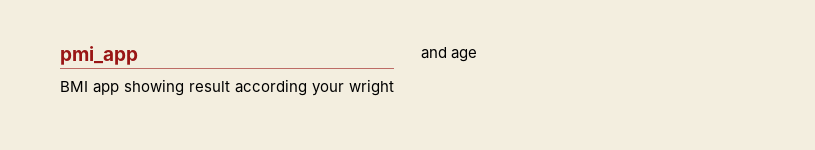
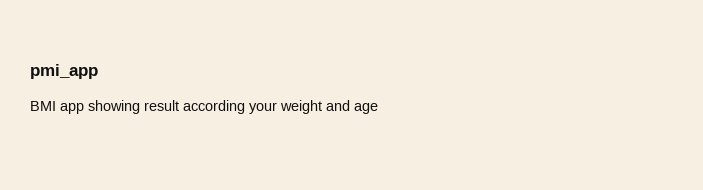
[349,79,394,96] wright -> [280,100,322,114] weight

